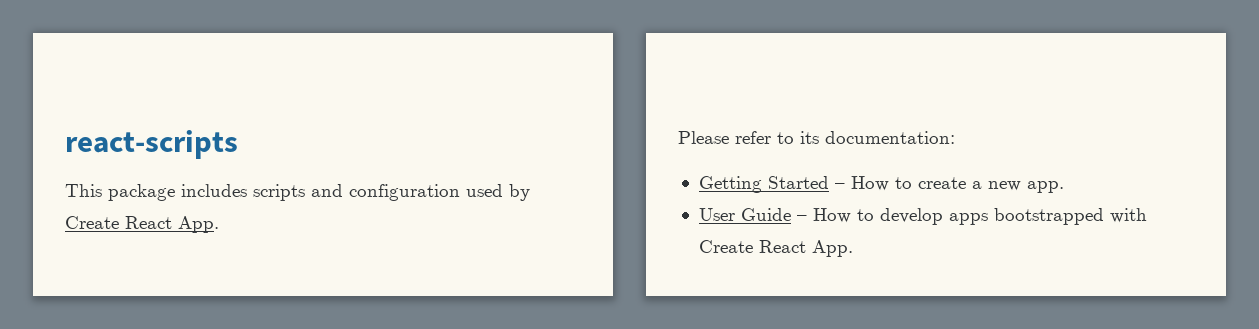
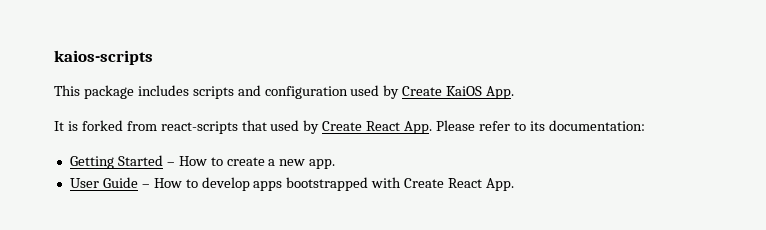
[65,130,238,159] react-scripts -> [54,50,153,65] kaios-scripts
[125,216,219,233] React App. // -> [446,86,515,99] [54,120,433,134] KaiOS App. // It is forked from react-scripts that used by Create React App.

